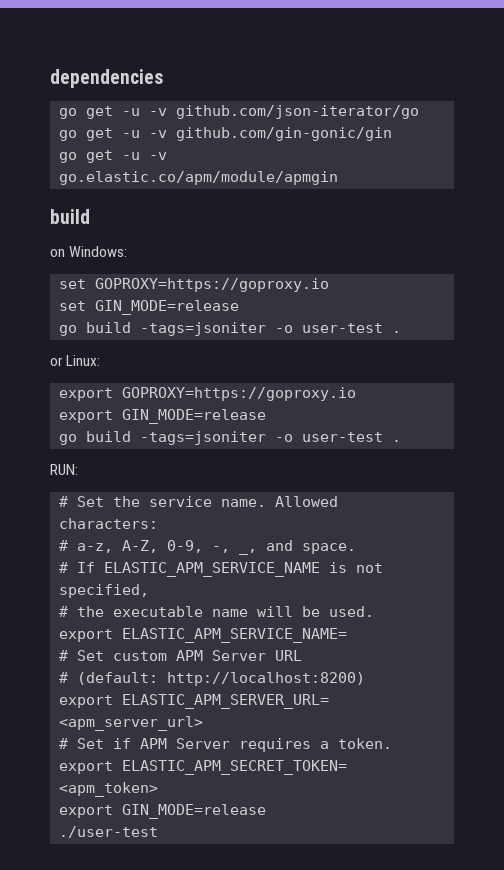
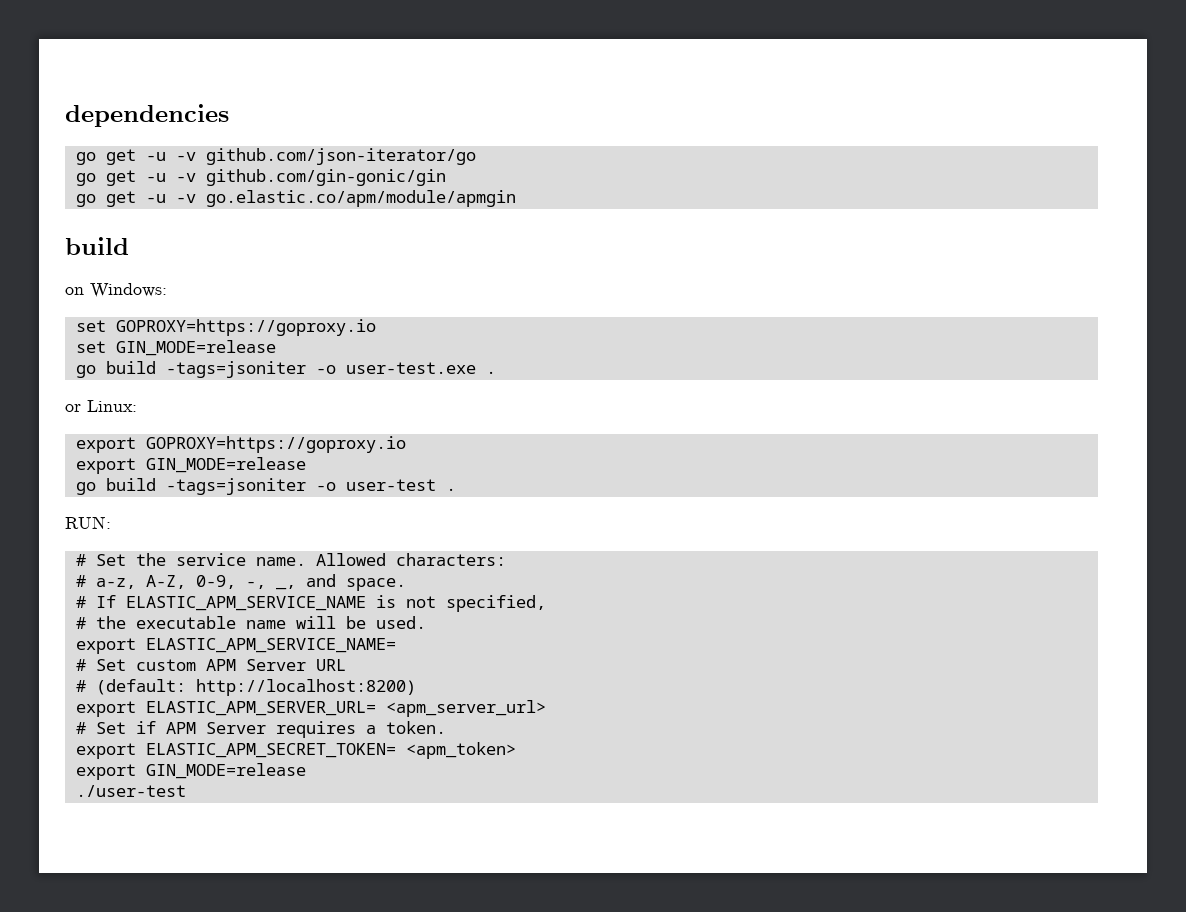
[302,323,384,333] user-test -> [345,362,476,374] user-test.exe

